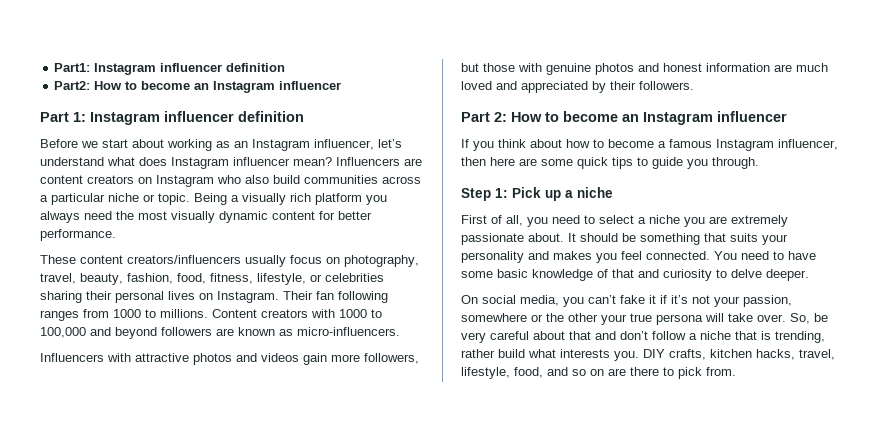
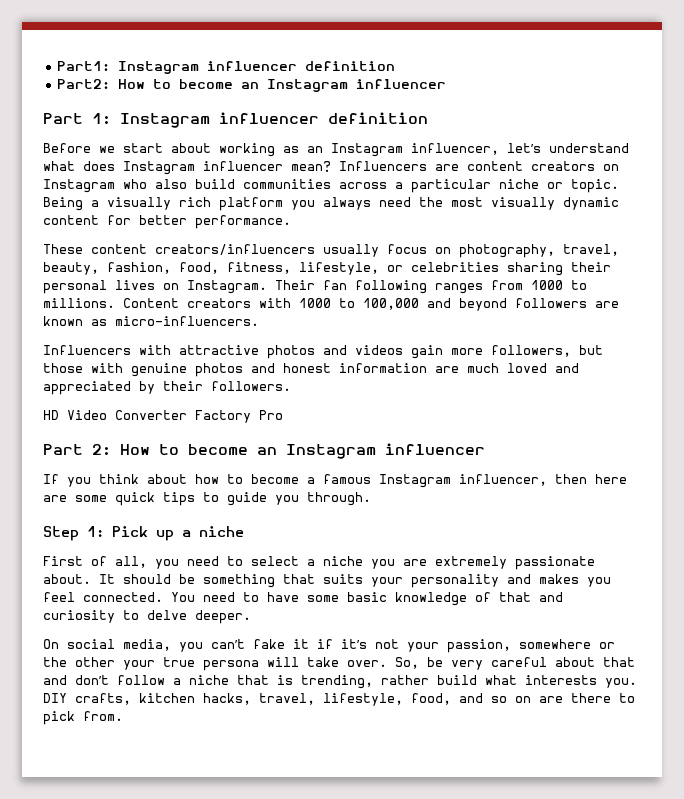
(694, 85) none -> [43,410,283,423] // HD Video Converter Factory Pro

